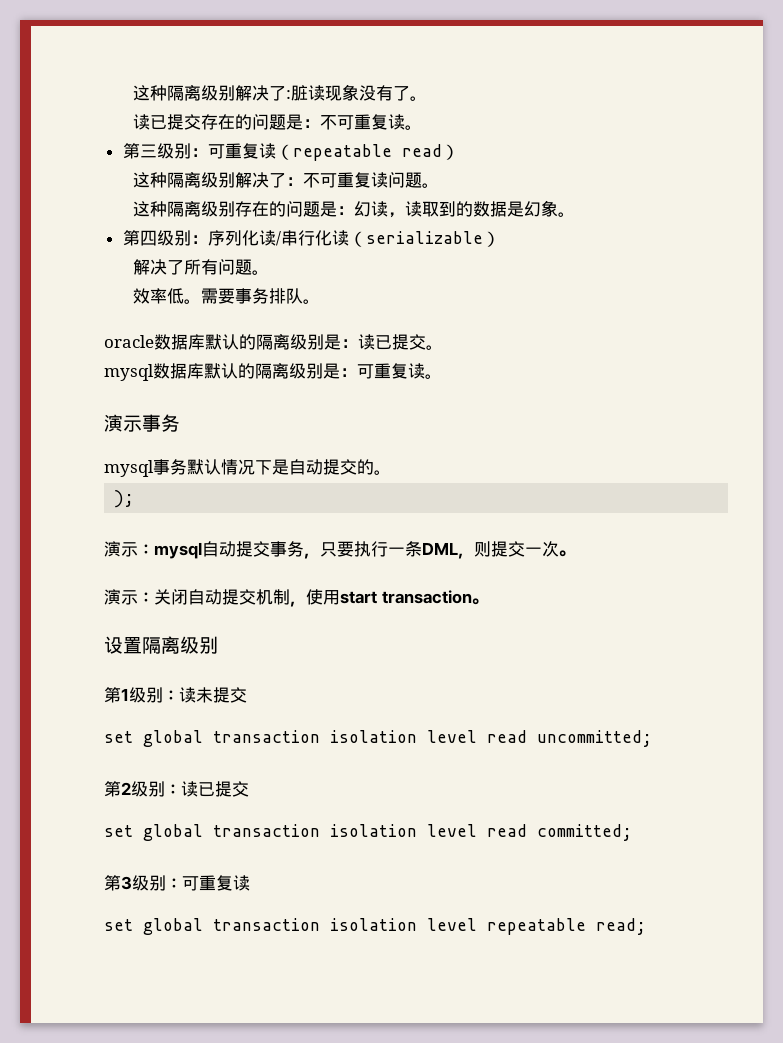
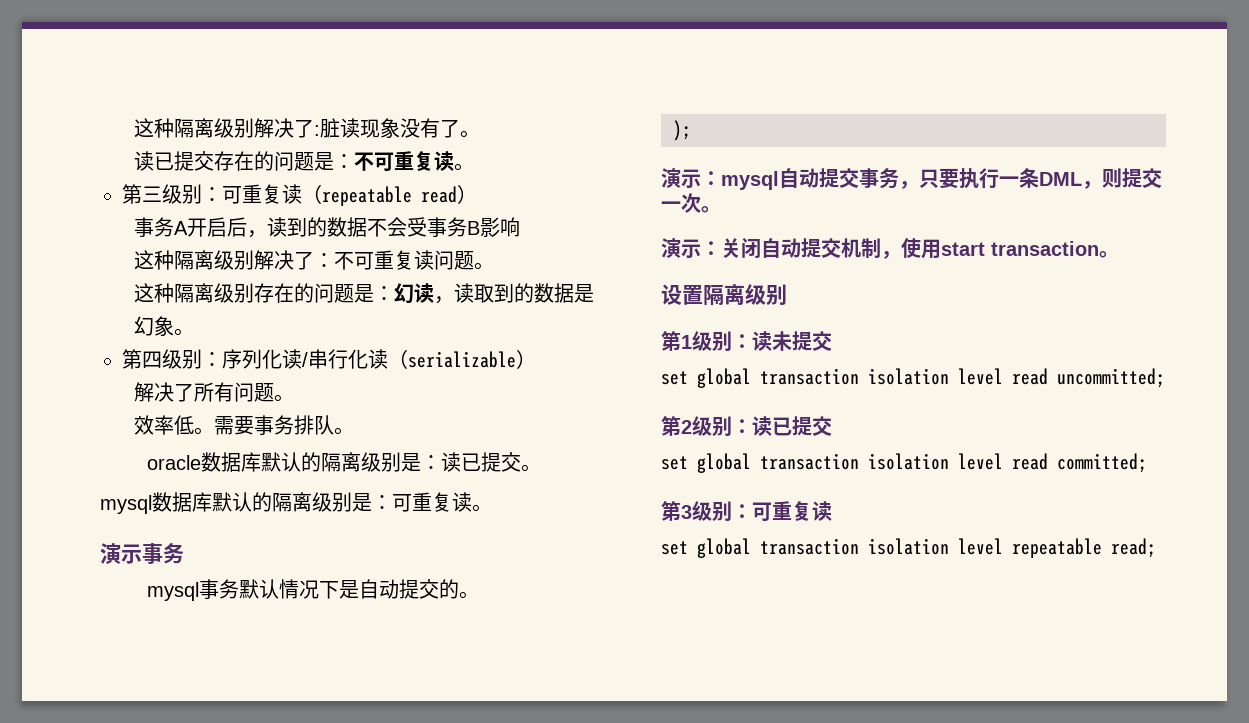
(459, 152) none -> [133,217,520,238] // 事务A开启后，读到的数据不会受事务B影响

